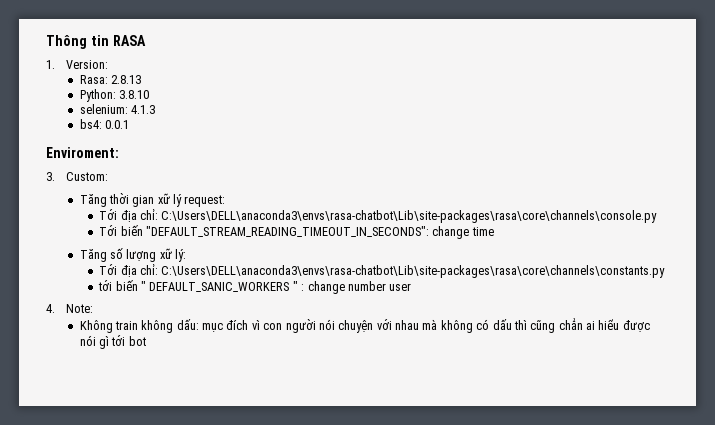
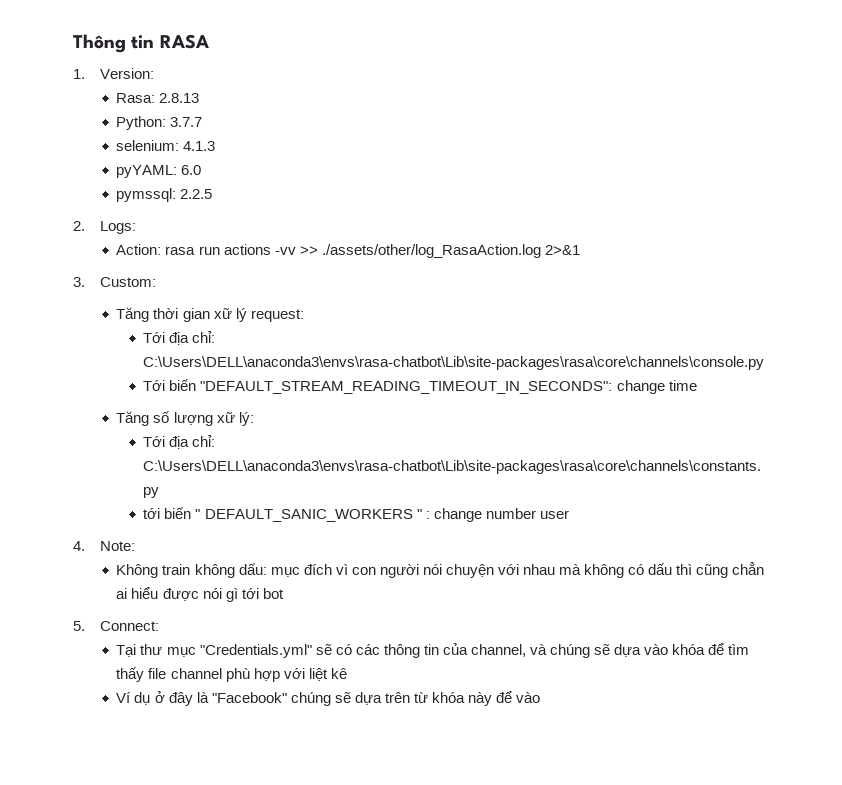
[118,90,149,99] 3.8.10 -> [170,117,203,127] 3.7.7
[79,119,129,129] [46,147,119,158] bs4: 0.0.1 // Enviroment: -> [116,165,202,178] [116,188,213,202] [73,221,136,234] [116,244,580,258] pyYAML: 6.0 // pymssql: 2.2.5 // 2. Logs: // Action: rasa run actions -vv >> ./assets/other/log_RasaAction.log 2>&1
(146, 341) none -> [73,621,159,631] [116,643,750,658] [116,667,347,682] [116,691,541,706] // 5. Connect: // Tại thư mục "Credentials.yml" sẽ có các thông tin của channel, và chúng sẽ dựa vào khóa để tìm thấy file channel phù hợp với liệt kê // Ví dụ ở đây là "Facebook" chúng sẽ dựa trên từ khóa này để vào

